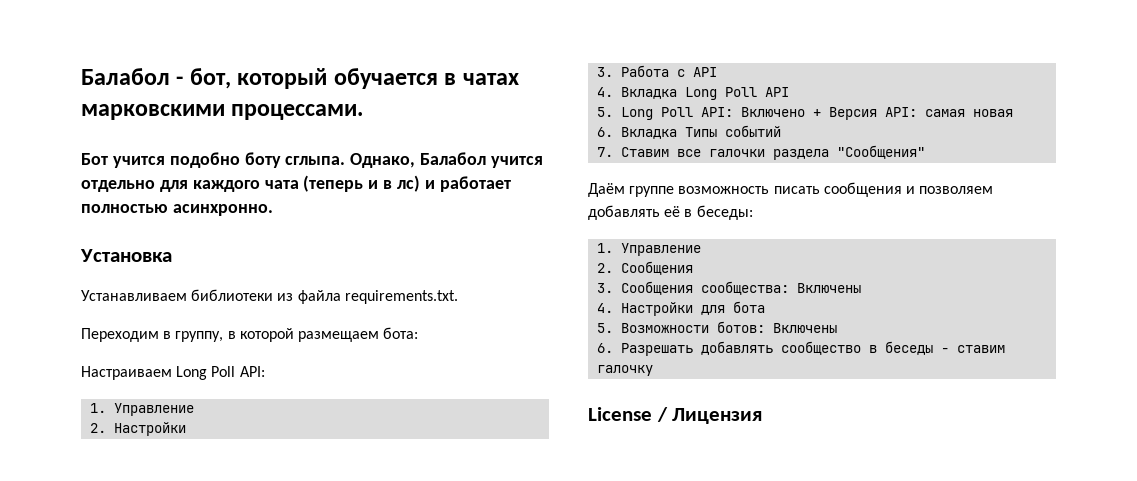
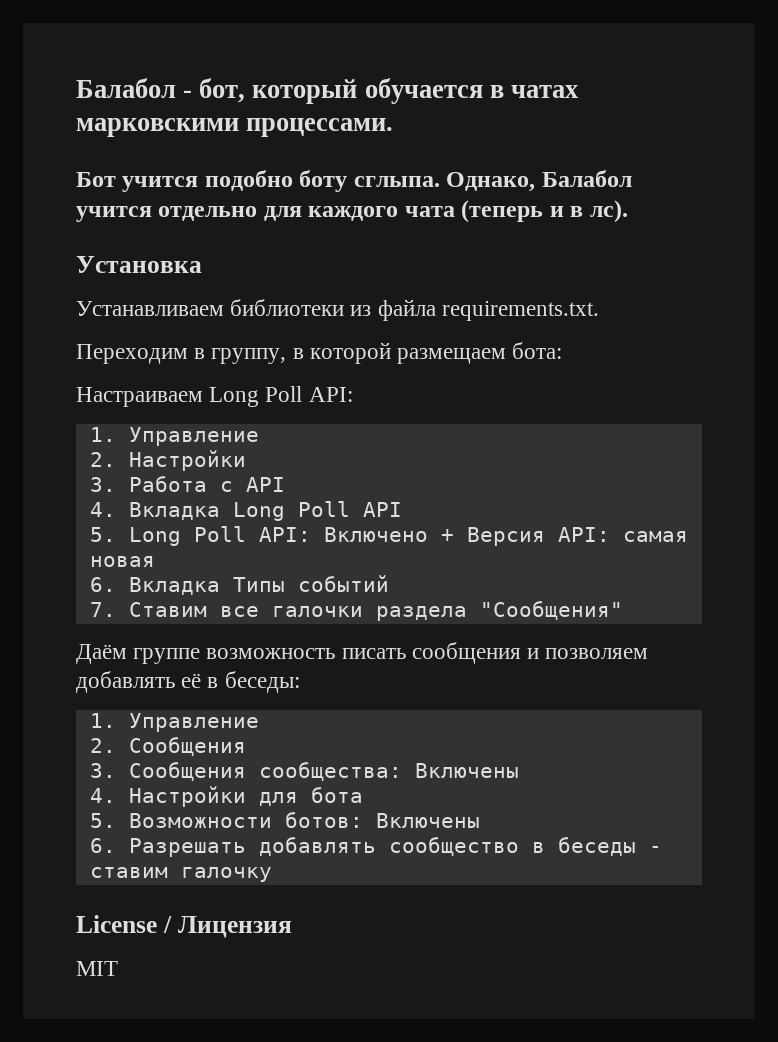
[397,175,511,192] [81,204,273,216] лс) и работает полностью асинхронно. -> [589,200,628,223] лс).
(763, 416) none -> [76,961,118,976] // MIT

